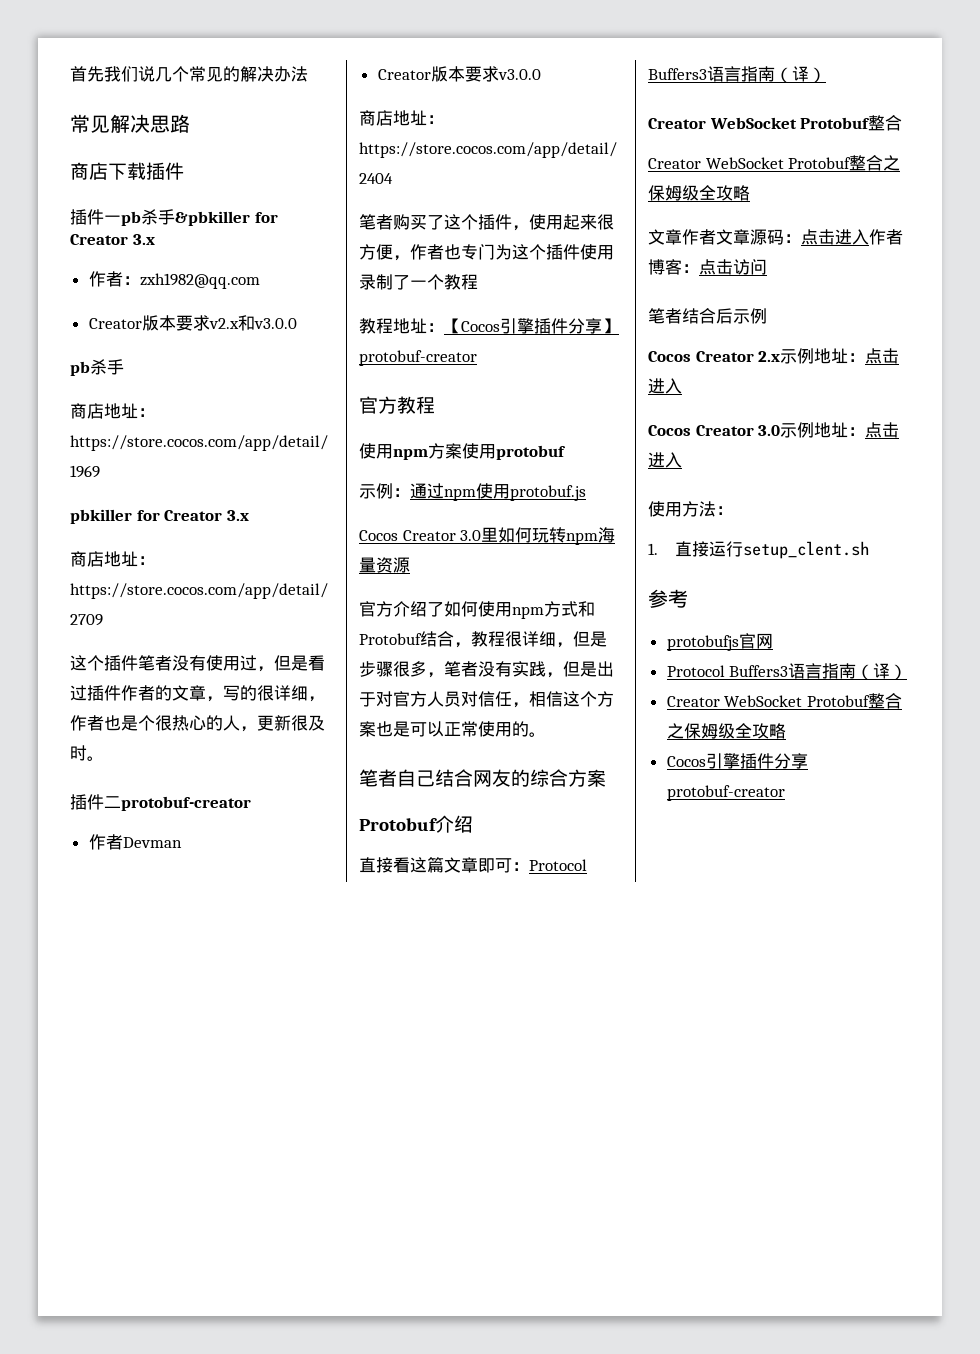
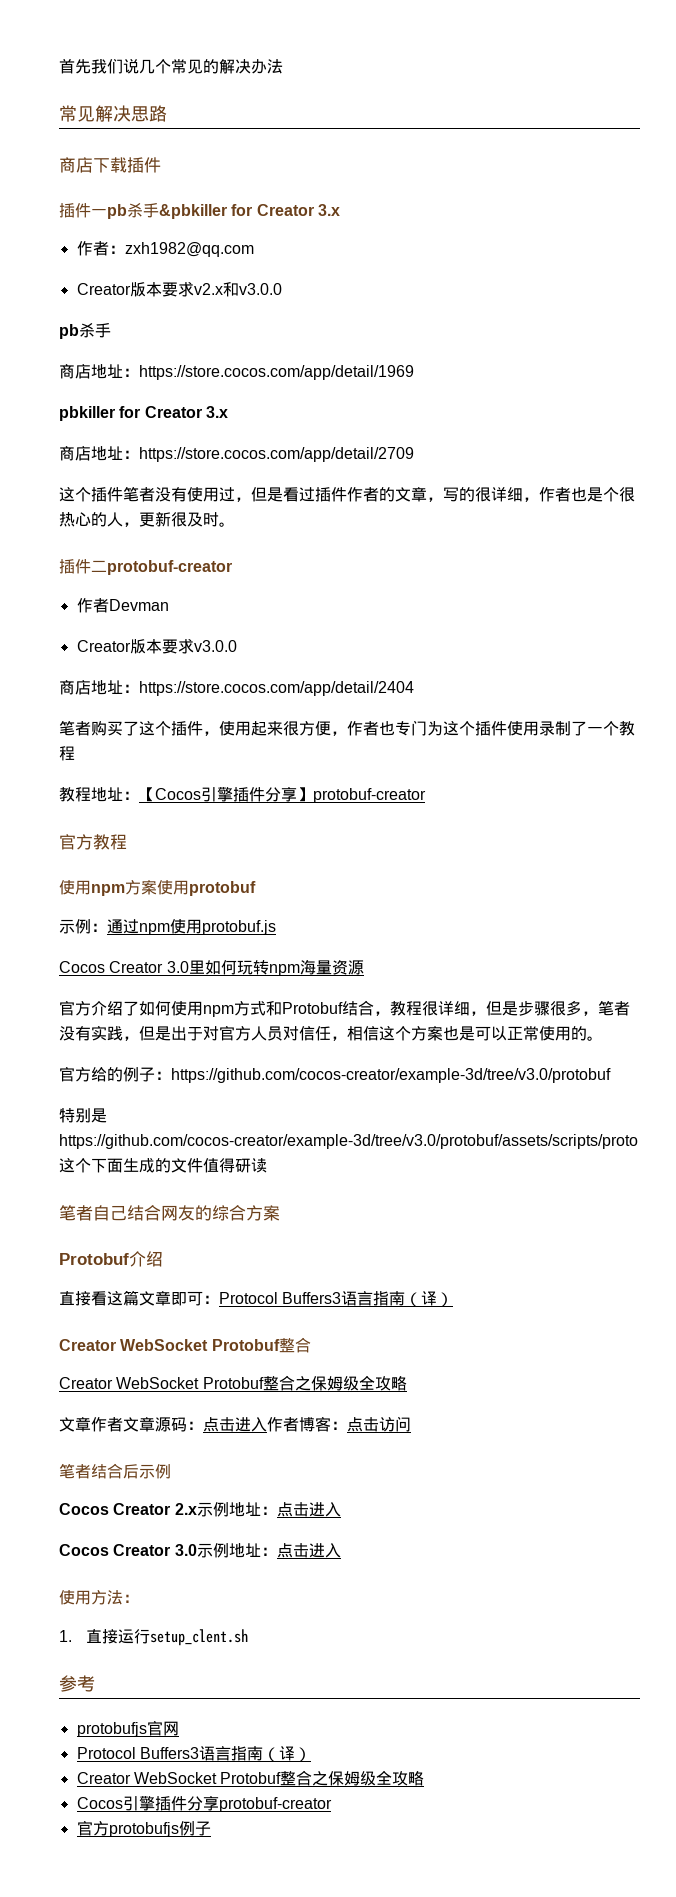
(546, 734) none -> [59,1066,611,1083] [59,1108,107,1123] [59,1134,638,1149] [59,1158,267,1173] // 官方给的例子：https://github.com/cocos-creator/example-3d/tree/v3.0/protobuf // 特别是https://github.com/cocos-creator/example-3d/tree/v3.0/protobuf/assets/scripts/proto这个下面生成的文件值得研读
(785, 793) none -> [76,1820,211,1837] // 官方protobufjs例子

